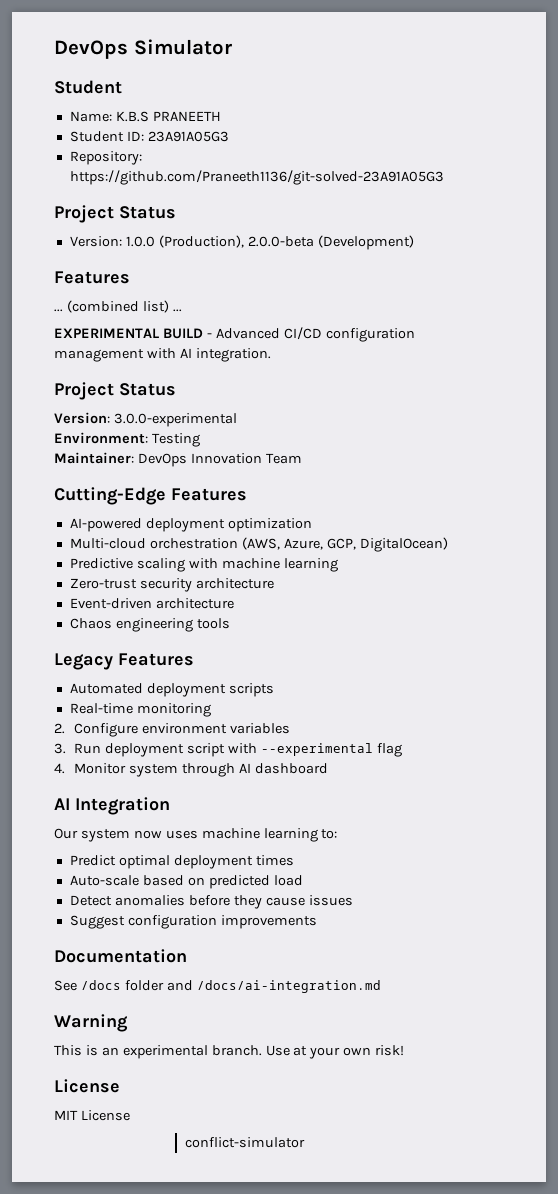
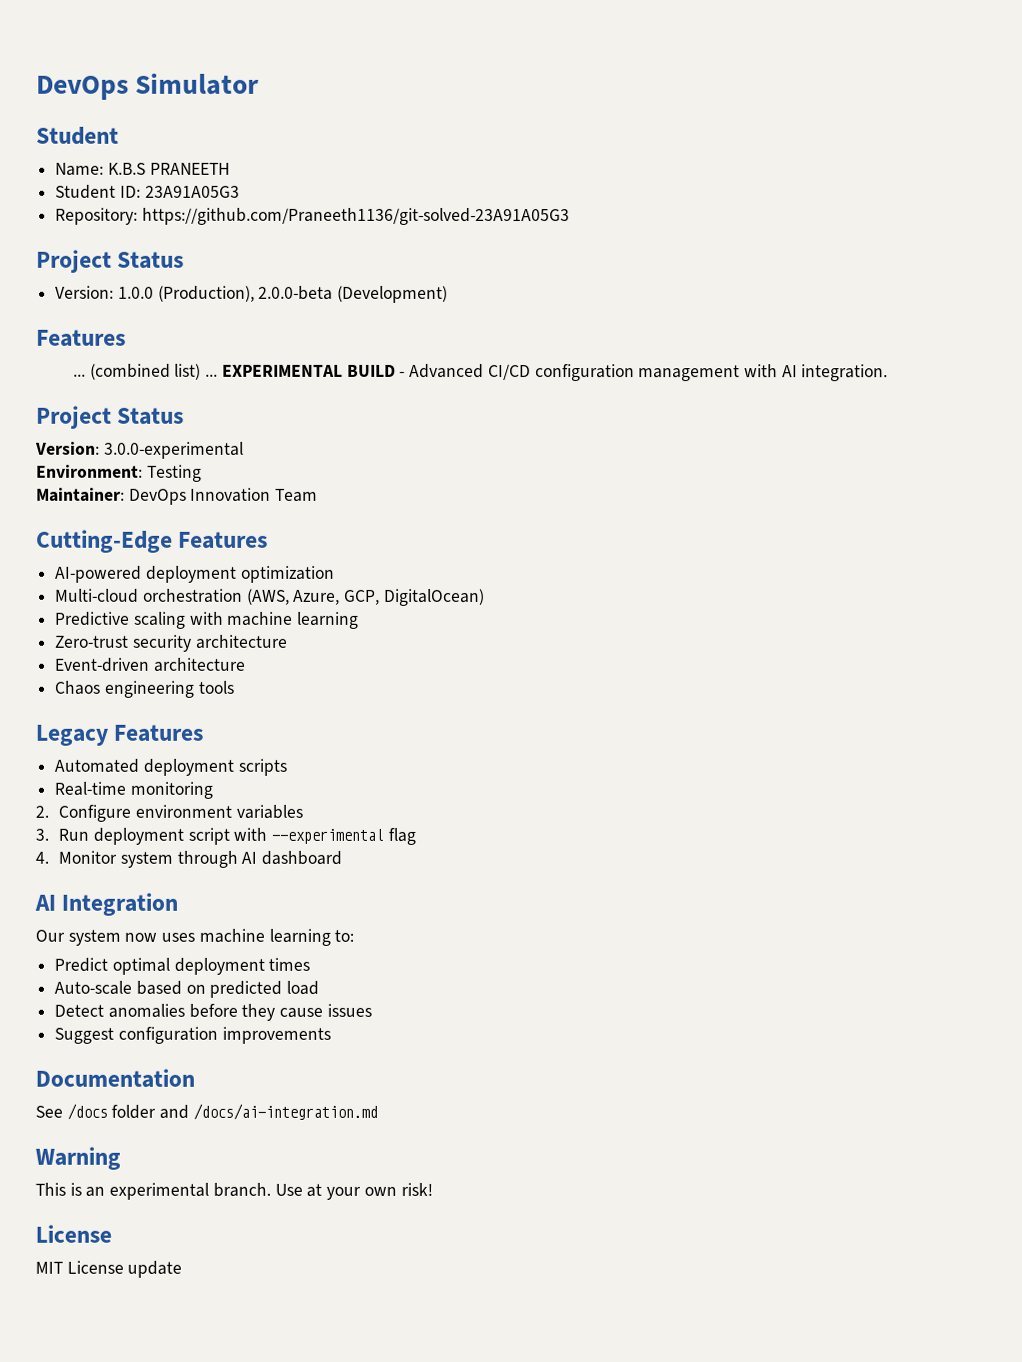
(182, 310) // -> (219, 375) none
[185,1137,306,1148] // conflict-simulator -> [127,1260,183,1278] update

